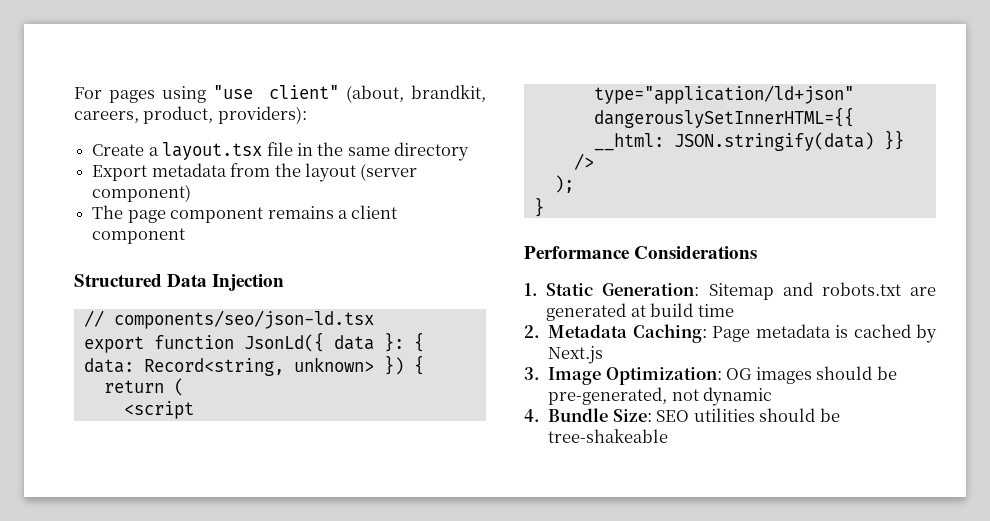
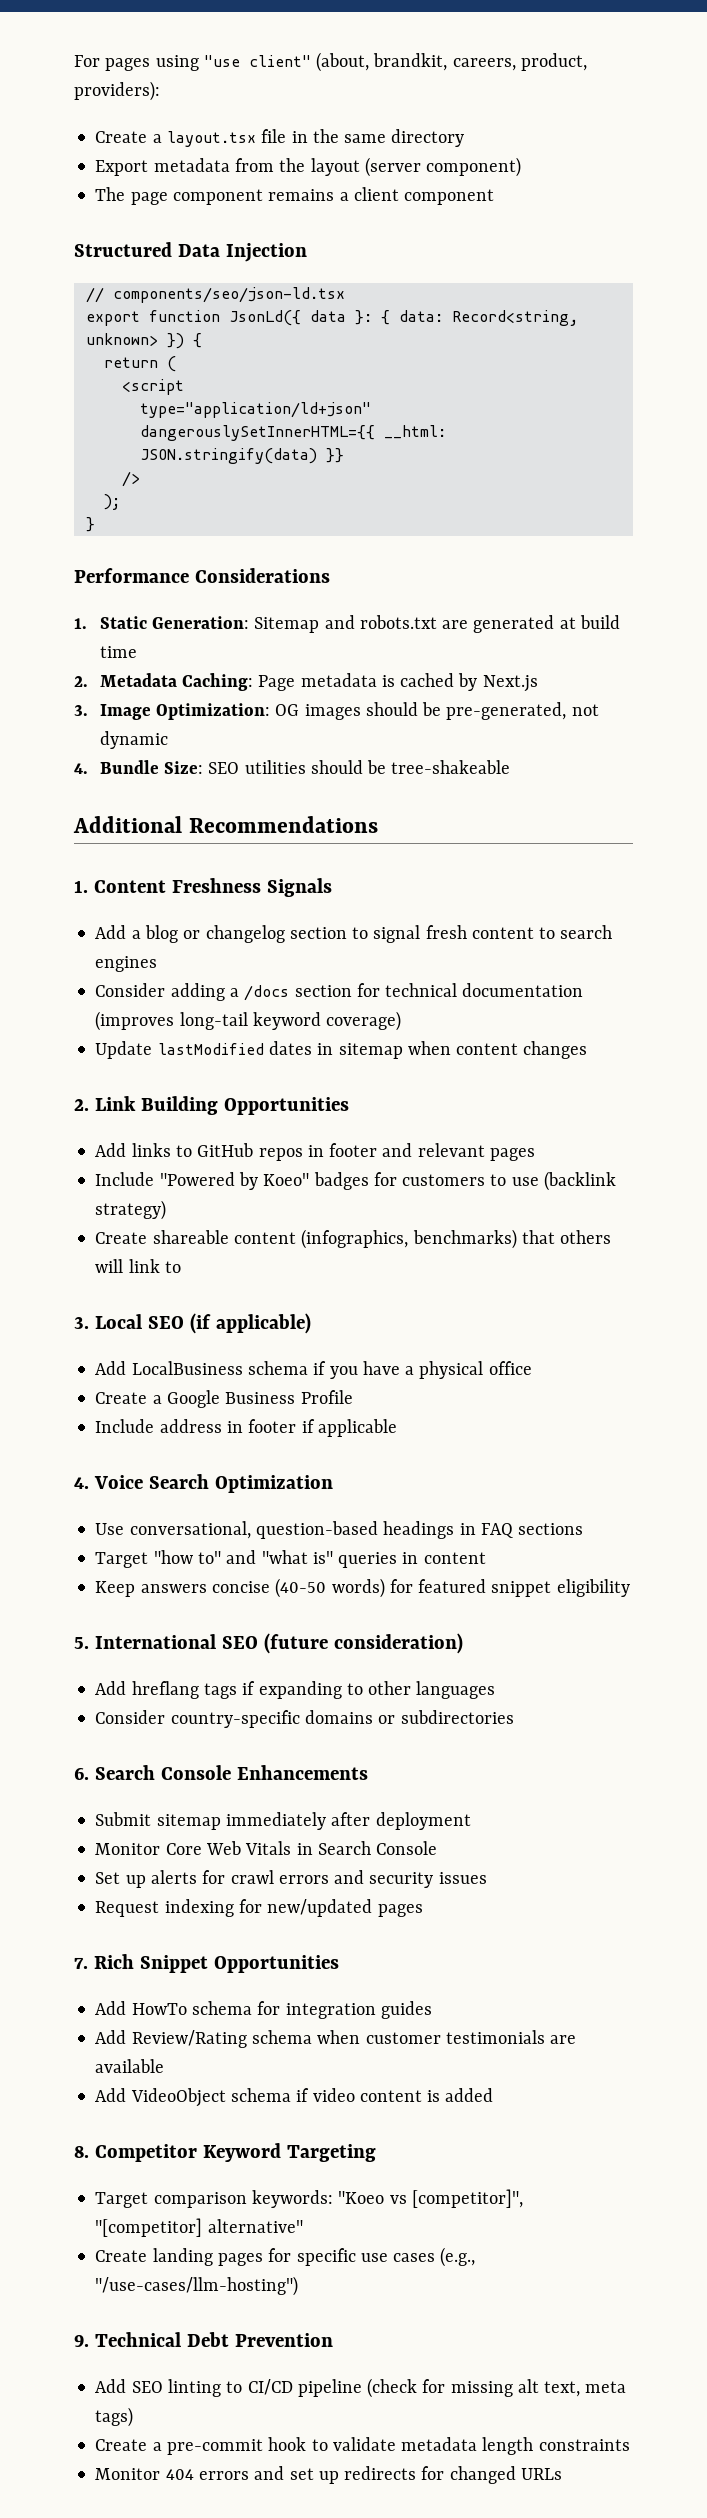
(669, 436) none -> [73,816,378,833] [74,878,332,897] [95,925,613,943] [95,956,158,972] [95,983,584,1001] [95,1011,402,1031] [95,1041,588,1059] [74,1096,349,1115] [95,1143,535,1161] [95,1171,616,1191] [95,1200,167,1220] [95,1229,612,1249] [95,1259,181,1273] [74,1313,311,1334] [95,1361,532,1379] [95,1390,353,1408] [95,1419,397,1437] [74,1474,333,1493] [95,1521,584,1539] [95,1550,486,1568] [95,1578,630,1598] [74,1633,463,1654] [95,1681,496,1699] [95,1710,514,1728] [74,1765,368,1780] [95,1812,471,1830] [95,1841,438,1855] [95,1870,487,1888] [95,1899,423,1917] [74,1954,339,1973] [95,2001,432,2019] [95,2030,577,2048] [95,2059,165,2073] [95,2088,494,2107] [74,2143,376,2162] [95,2189,523,2208] [95,2218,303,2237] [95,2247,476,2267] [95,2276,299,2296] [74,2332,333,2347] [95,2378,627,2398] [95,2407,134,2427] [95,2437,630,2455] [95,2466,562,2484] // Additional Recommendations // 1. Content Freshness Signals // Add a blog or changelog section to signal fresh content to search engines // Consider adding a /docs section for technical documentation (improves long-tail keyword coverage) // Update lastModified dates in sitemap when content changes // 2. Link Building Opportunities // Add links to GitHub repos in footer and relevant pages // Include "Powered by Koeo" badges for customers to use (backlink strategy) // Create shareable content (infographics, benchmarks) that others will link to // 3. Local SEO (if applicable) // Add LocalBusiness schema if you have a physical office // Create a Google Business Profile // Include address in footer if applicable // 4. Voice Search Optimization // Use conversational, question-based headings in FAQ sections // Target "how to" and "what is" queries in content // Keep answers concise (40-50 words) for featured snippet eligibility // 5. International SEO (future consideration) // Add hreflang tags if expanding to other languages // Consider country-specific domains or subdirectories // 6. Search Console Enhancements // Submit sitemap immediately after deployment // Monitor Core Web Vitals in Search Console // Set up alerts for crawl errors and security issues // Request indexing for new/updated pages // 7. Rich Snippet Opportunities // Add HowTo schema for integration guides // Add Review/Rating schema when customer testimonials are available // Add VideoObject schema if video content is added // 8. Competitor Keyword Targeting // Target comparison keywords: "Koeo vs [competitor]", "[competitor] alternative" // Create landing pages for specific use cases (e.g., "/use-cases/llm-hosting") // 9. Technical Debt Prevention // Add SEO linting to CI/CD pipeline (check for missing alt text, meta tags) // Create a pre-commit hook to validate metadata length constraints // Monitor 404 errors and set up redirects for changed URLs

